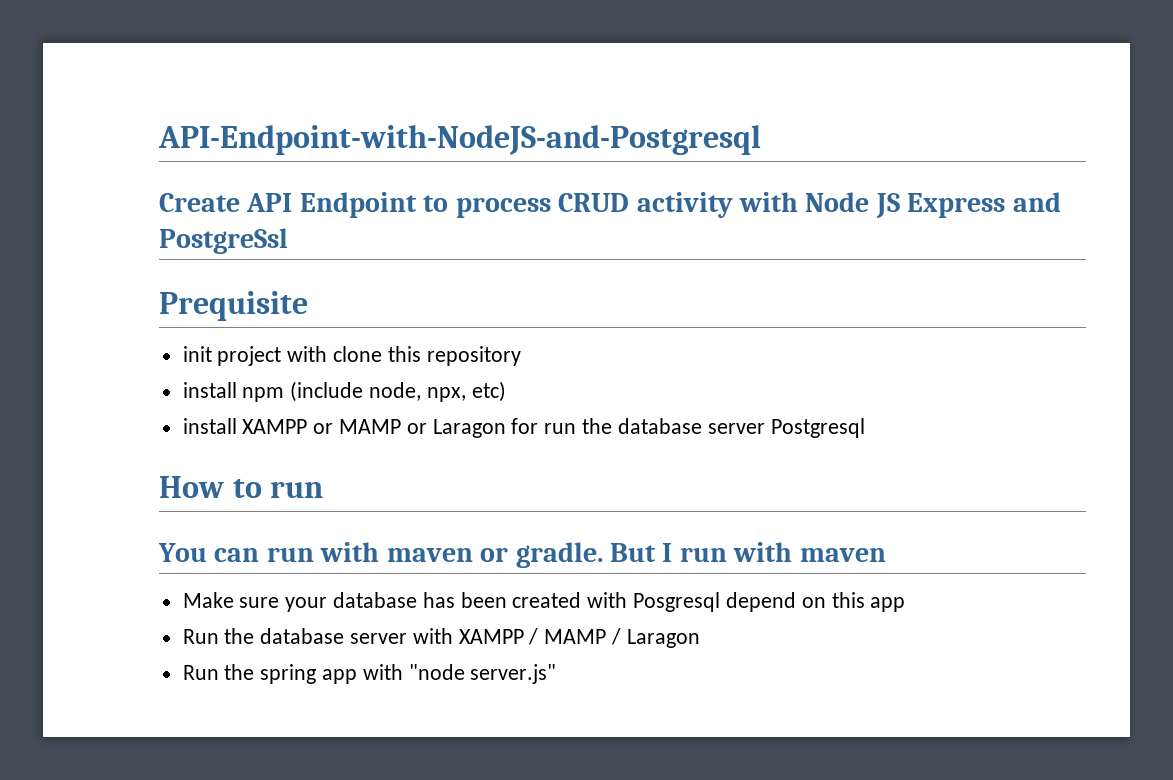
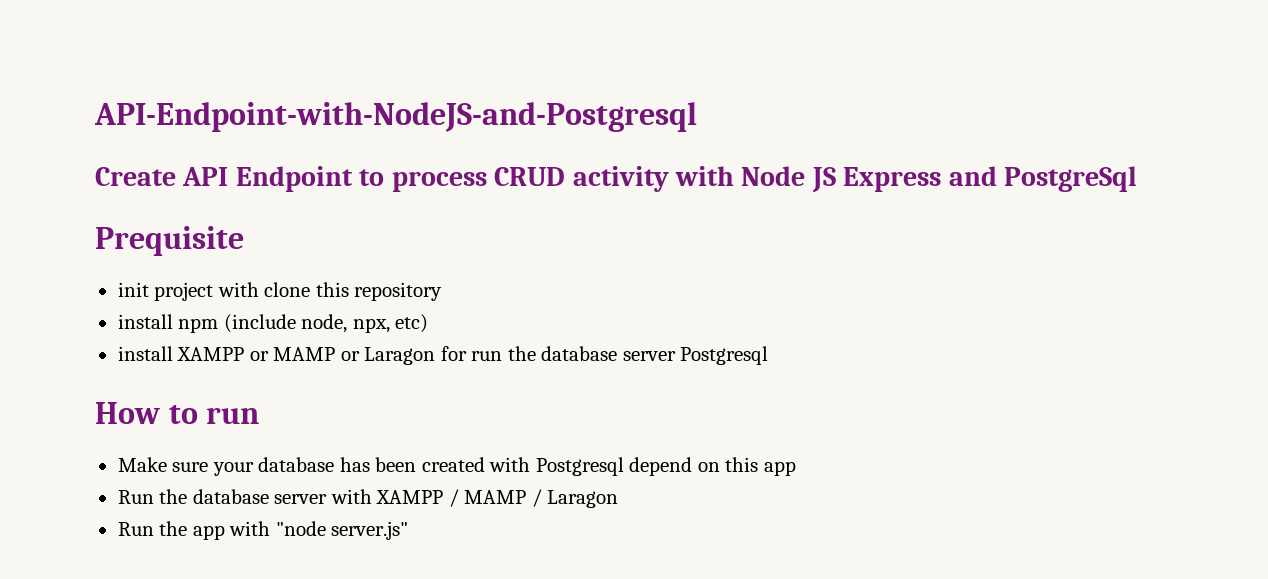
[159,228,288,254] PostgreSsl -> [1004,166,1138,192] PostgreSql
[158,542,886,568] // You can run with maven or gradle. But I run with maven -> (260, 415) none
[633,592,721,612] Posgresql -> [535,457,624,476] Postgresql
[260,664,317,684] spring -> (188, 528) none

